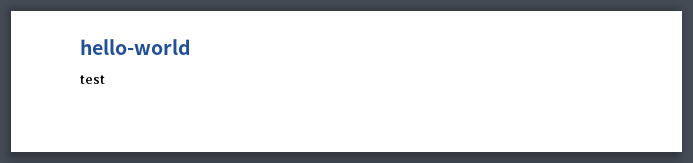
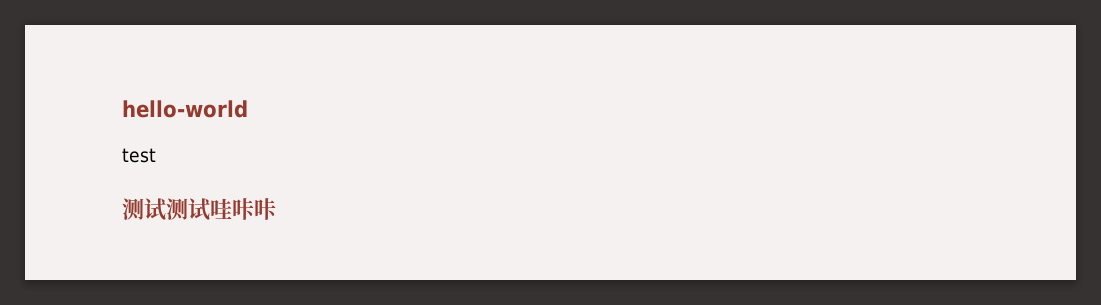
(105, 79) none -> [122,198,277,221] // 测试测试哇咔咔

